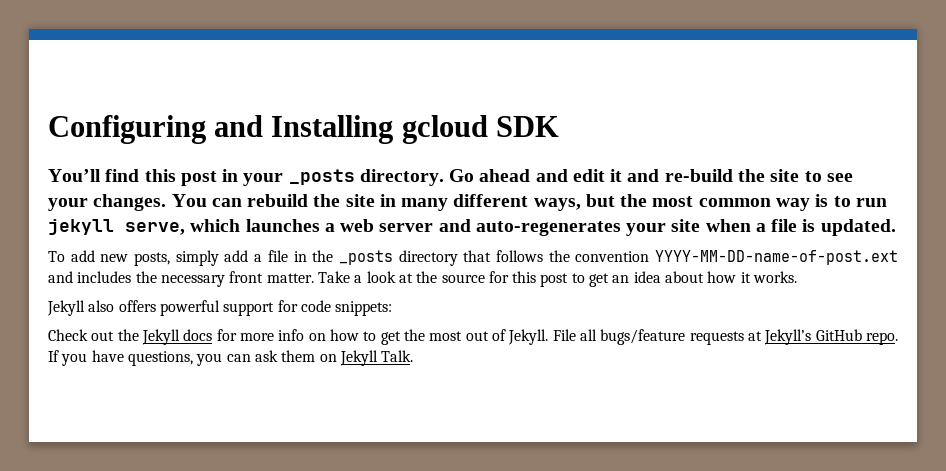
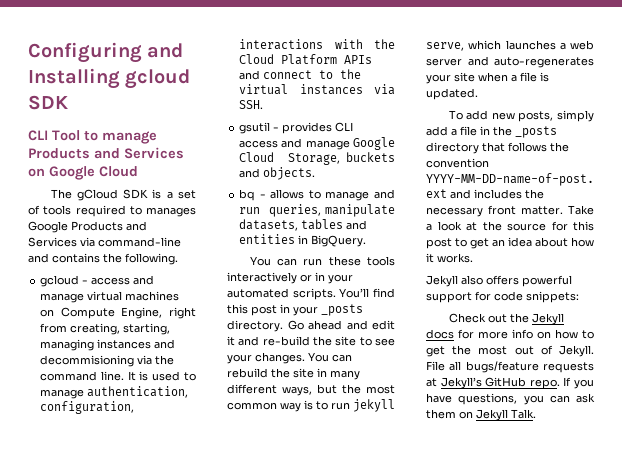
(559, 126) none -> [28,130,157,144] [28,147,184,159] [28,166,138,180] [50,189,196,201] [28,205,196,217] [28,221,147,233] [28,237,181,247] [28,253,178,265] [40,275,155,287] [40,291,180,303] [40,307,196,319] [40,323,171,335] [40,339,176,351] [40,355,175,367] [40,371,196,381] [40,386,189,399] [40,401,135,414] [239,39,395,50] [239,54,373,65] [239,69,362,80] [239,84,395,95] [239,100,264,109] [239,122,354,134] [239,137,395,150] [239,152,395,165] [239,167,316,180] [239,189,395,201] [239,204,395,217] [239,219,368,231] [239,234,367,247] [249,256,395,266] [227,272,353,284] [227,288,336,300] CLI Tool to manage Products and Services on Google Cloud // The gCloud SDK is a set of tools required to manages Google Products and Services via command-line and contains the following. // gcloud - access and manage virtual machines on Compute Engine, right from creating, starting, managing instances and decommisioning via the command line. It is used to manage authentication, configuration, interactions with the Cloud Platform APIs and connect to the virtual instances via SSH. // gsutil - provides CLI access and manage Google Cloud Storage, buckets and objects. // bq - allows to manage and run queries, manipulate datasets, tables and entities in BigQuery. // You can run these tools interactively or in your automated scripts.

